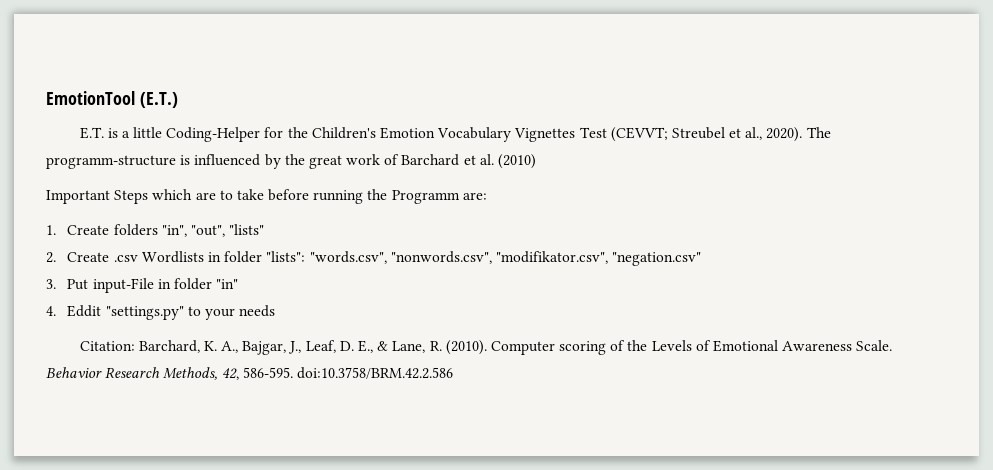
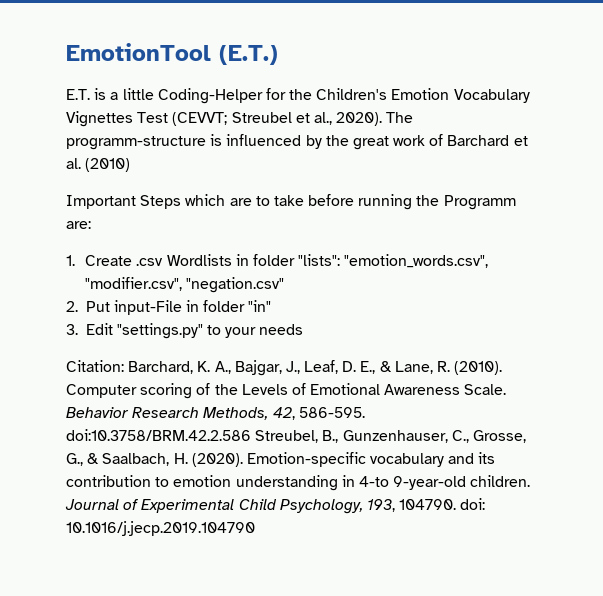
[113,224,265,237] [46,252,110,263] folders "in", "out", "lists" // 2. Create -> (133, 260) none
[309,251,608,264] "words.csv", "nonwords.csv", "modifikator.csv", -> [344,254,489,268] [85,277,183,291] "emotion_words.csv", "modifier.csv",
[46,279,56,289] 3. -> [66,301,78,312] 2.
[46,305,102,317] 4. Eddit -> [66,323,113,335] 3. Edit
(453, 373) none -> [255,430,526,443] [66,452,496,467] [66,475,531,491] [65,498,486,514] [66,521,255,536] Streubel, B., Gunzenhauser, C., Grosse, G., & Saalbach, H. (2020). Emotion-specific vocabulary and its contribution to emotion understanding in 4-to 9-year-old children. Journal of Experimental Child Psychology, 193, 104790. doi: 10.1016/j.jecp.2019.104790

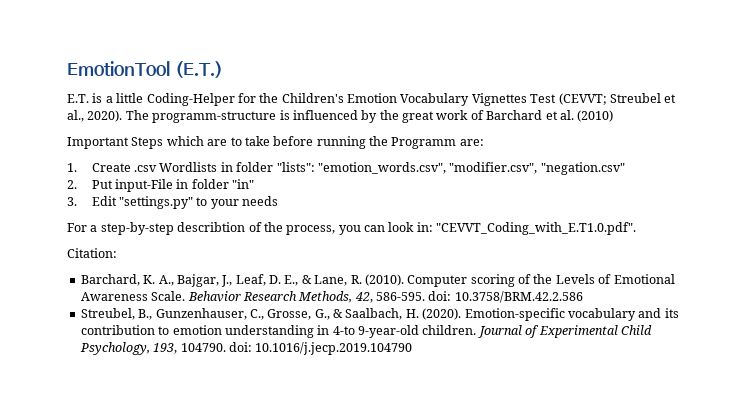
(304, 329) none -> [67,222,637,235] // For a step-by-step describtion of the process, you can look in: "CEVVT_Coding_with_E.T1.0.pdf".
(124, 366) none -> (117, 253) //
[66,429,251,441] doi:10.3758/BRM.42.2.586 -> [428,291,583,303] doi: 10.3758/BRM.42.2.586 //

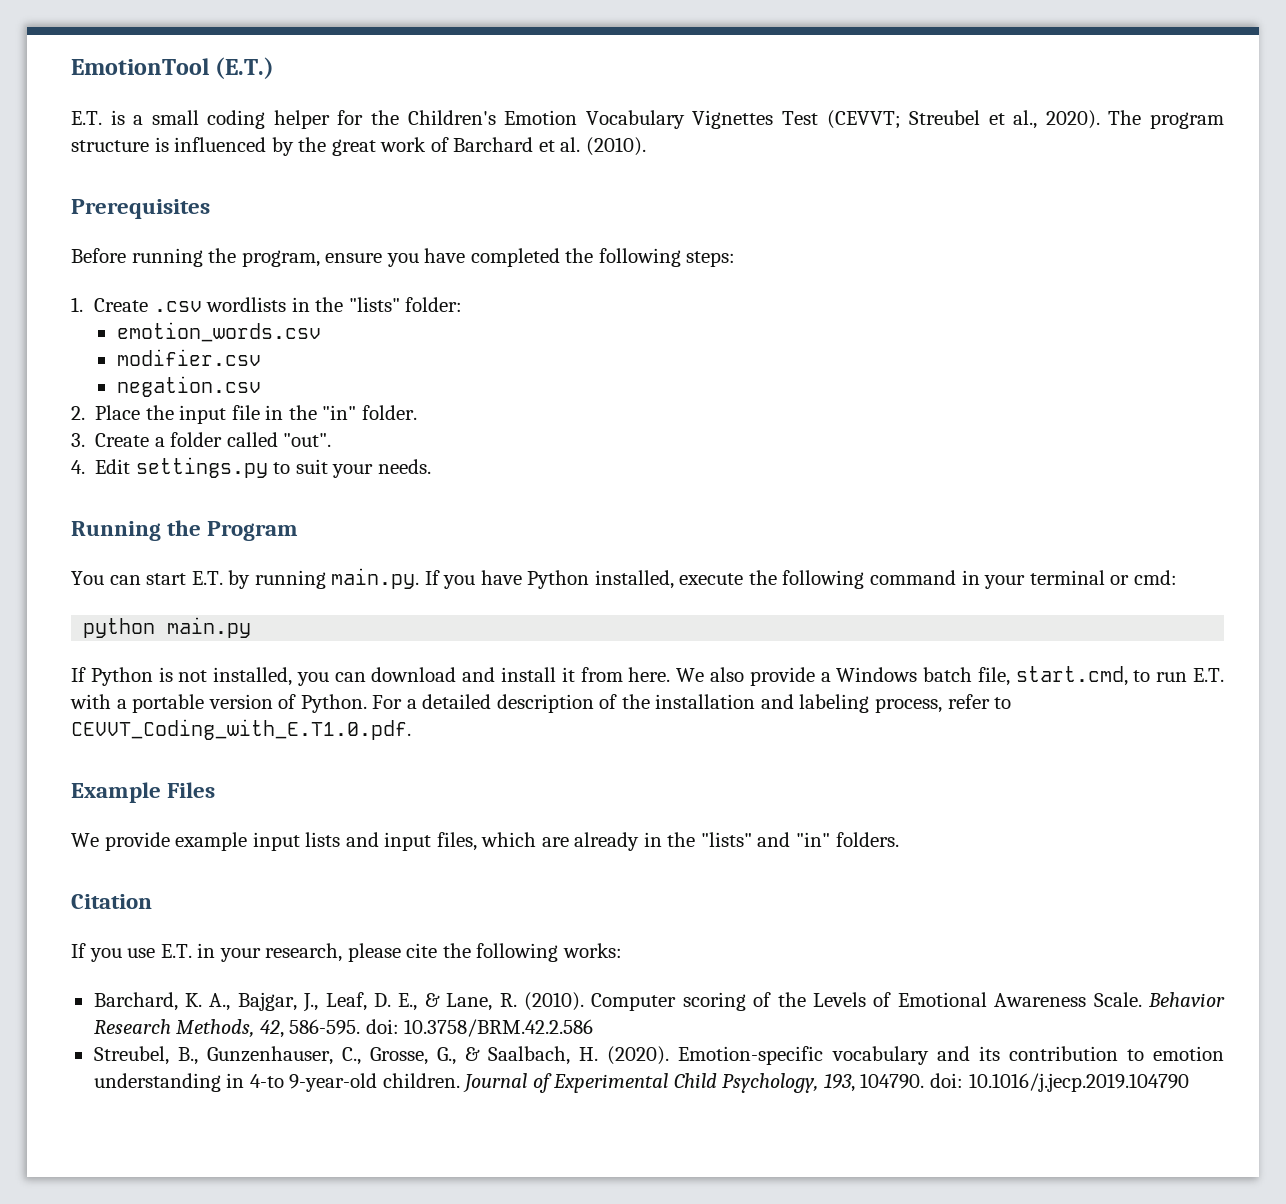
[116,93,235,106] little Coding-Helper -> [151,110,330,129] small coding helper
[152,111,277,123] programm-structure -> [1150,112,1224,129] [71,140,149,152] program structure
[577,110,614,122] [67,136,484,149] [67,162,625,175] [67,179,255,192] [67,196,279,209] [67,222,637,235] [67,248,117,258] (2010) // Important Steps which are to take before running the Programm are: // 1. Create .csv Wordlists in folder "lists": "emotion_words.csv", "modifier.csv", "negation.csv" // 2. Put input-File in folder "in" // 3. Edit "settings.py" to your needs // For a step-by-step describtion of the process, you can look in: "CEVVT_Coding_with_E.T1.0.pdf". // Citation: -> [585,137,646,156] [71,199,210,219] [71,248,736,267] [71,297,463,312] [116,322,321,342] [116,349,261,366] [116,376,261,397] [71,405,417,424] [71,432,332,447] [71,457,431,478] [71,520,299,541] [71,568,1177,589] [83,617,252,638] [71,666,1224,686] [70,694,1012,713] [71,719,411,740] [71,782,216,803] [71,832,899,851] [71,894,152,909] [71,943,622,962] (2010). // Prerequisites // Before running the program, ensure you have completed the following steps: // 1. Create .csv wordlists in the "lists" folder: // emotion_words.csv // modifier.csv // negation.csv // 2. Place the input file in the "in" folder. // 3. Create a folder called "out". // 4. Edit settings.py to suit your needs. // Running the Program // You can start E.T. by running main.py. If you have Python installed, execute the following command in your terminal or cmd: // python main.py // If Python is not installed, you can download and install it from here. We also provide a Windows batch file, start.cmd, to run E.T. with a portable version of Python. For a detailed description of the installation and labeling process, refer to CEVVT_Coding_with_E.T1.0.pdf. // Example Files // We provide example input lists and input files, which are already in the "lists" and "in" folders. // Citation // If you use E.T. in your research, please cite the following works:

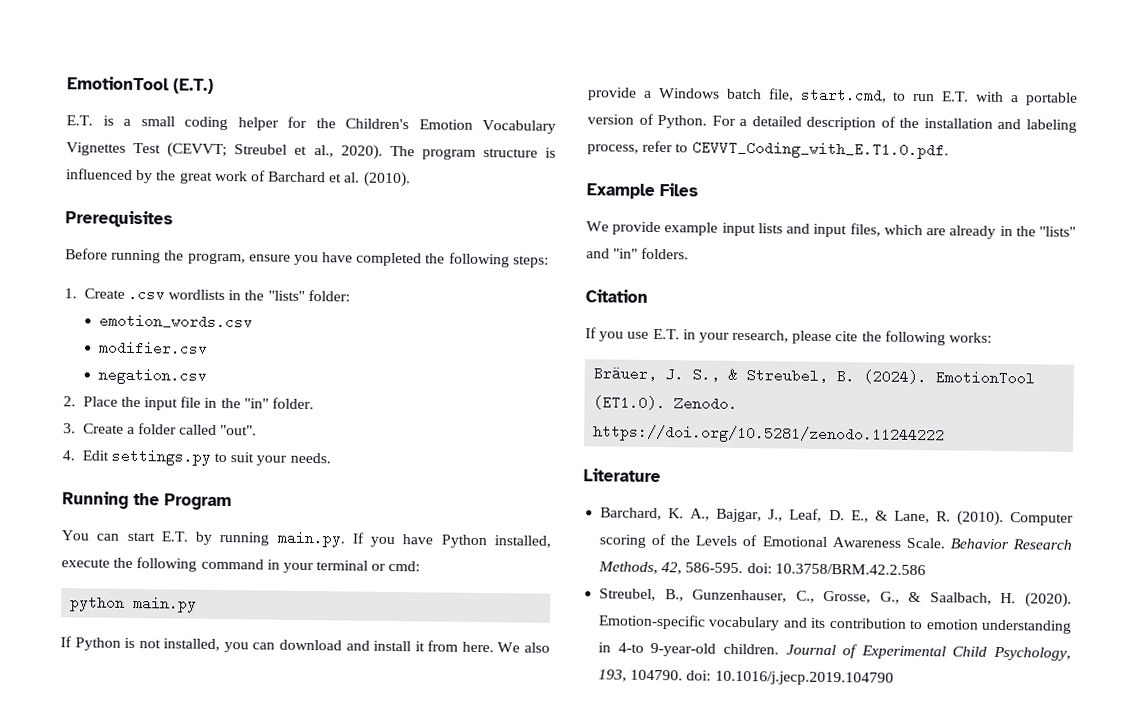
(622, 950) none -> [593,366,1036,386] [593,395,739,411] [593,424,946,445] [583,468,661,483] // Bräuer, J. S., & Streubel, B. (2024). EmotionTool (ET1.0). Zenodo. https://doi.org/10.5281/zenodo.11244222 // Literature

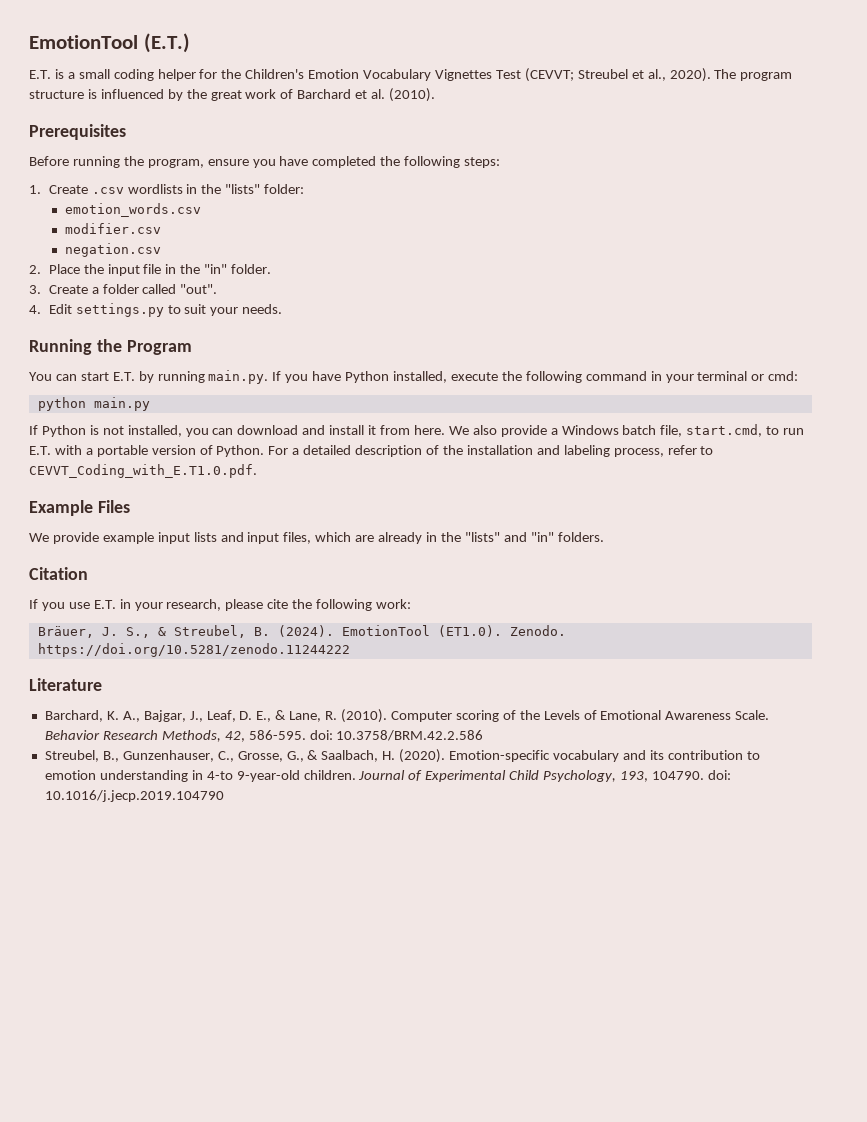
[949,332,993,343] works: -> [376,599,412,609] work:

